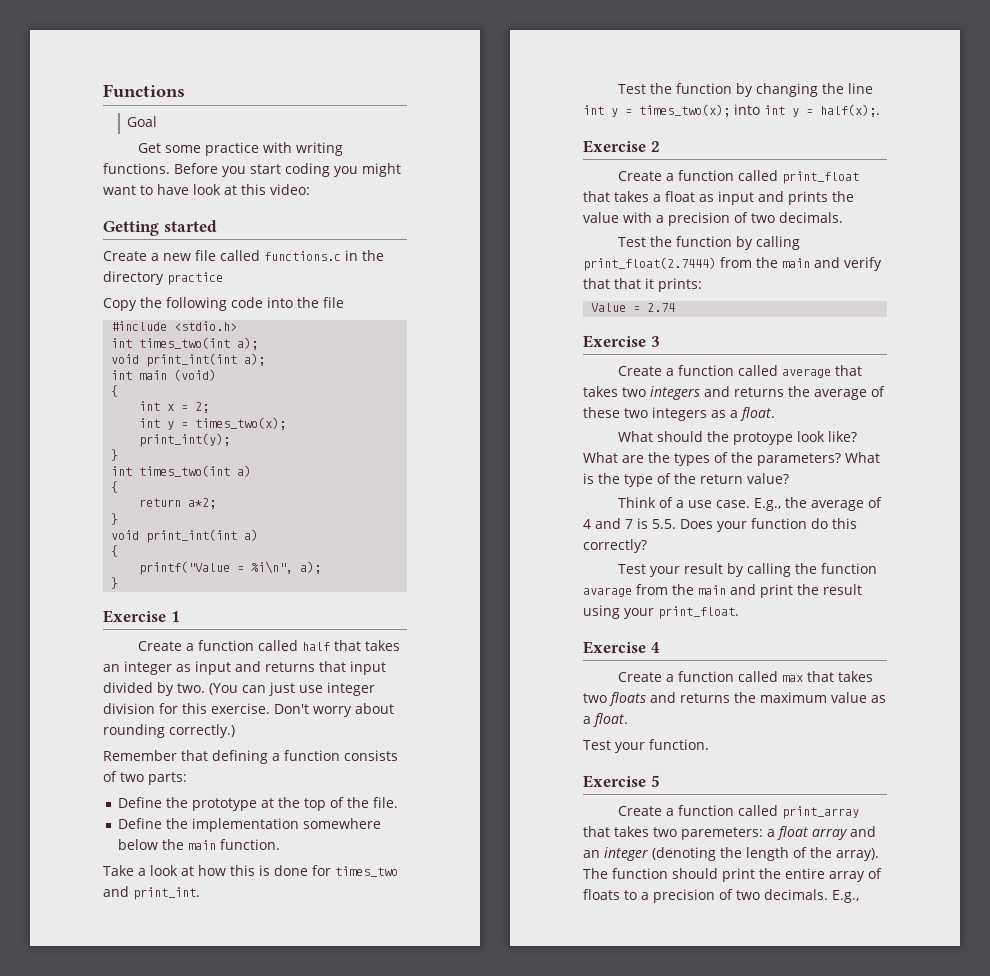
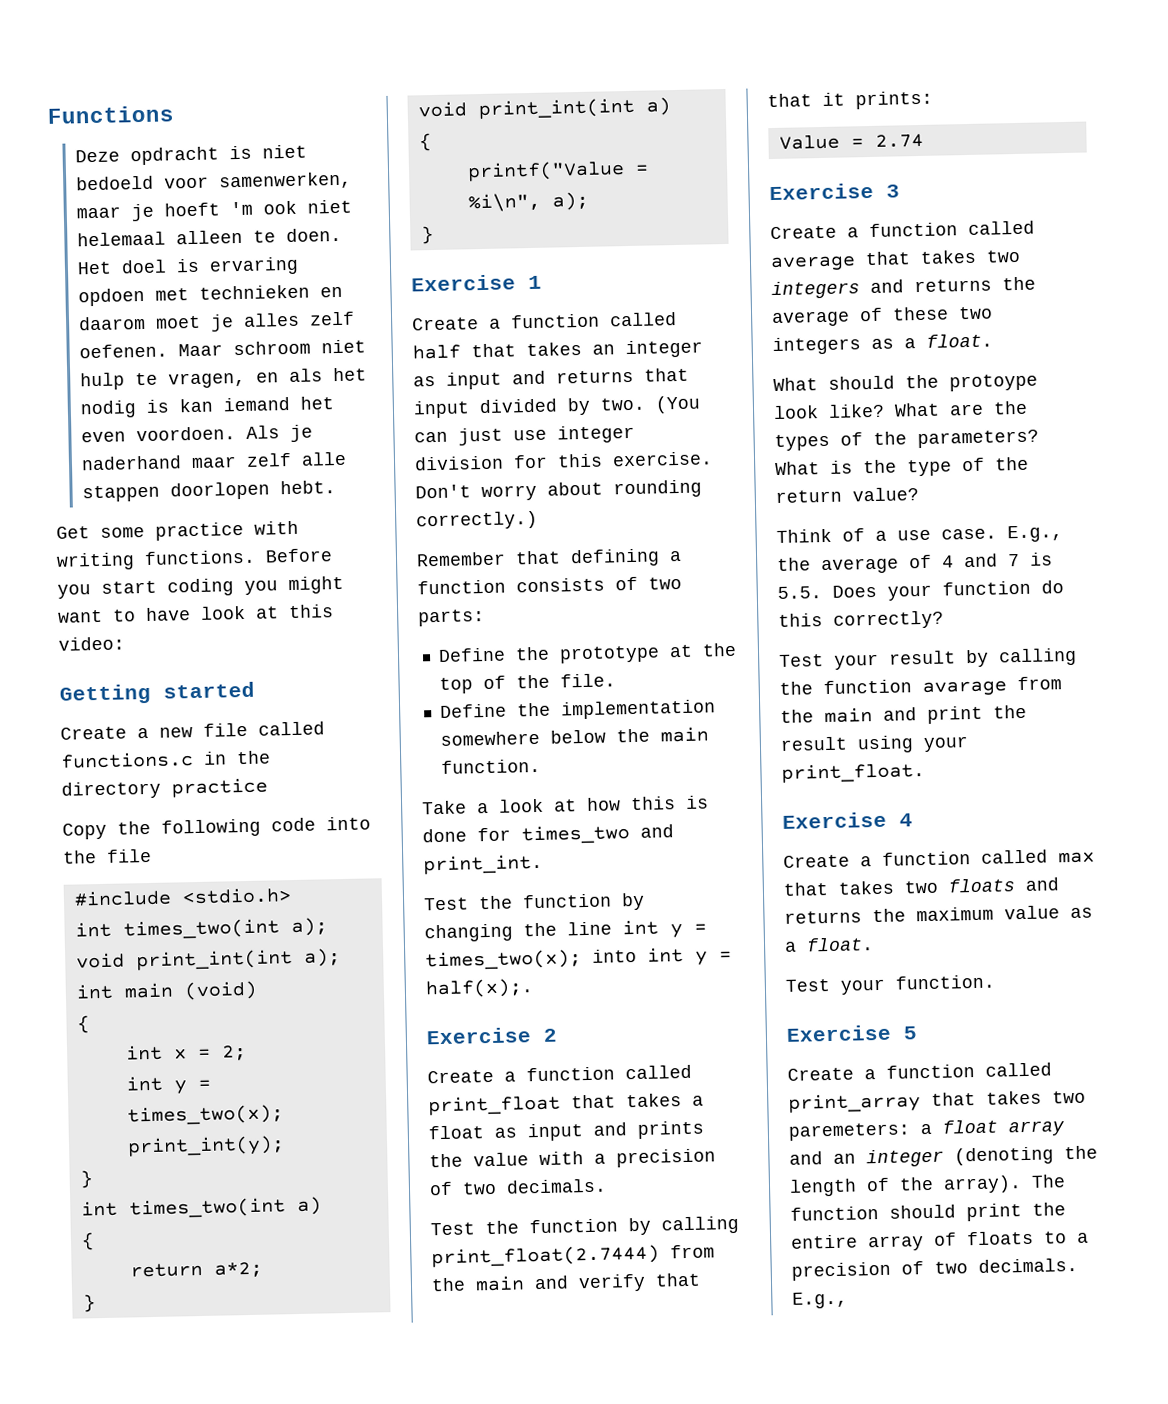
[127,116,158,127] Goal -> [74,144,307,166] [75,171,352,191] [75,199,352,222] [76,227,342,247] [76,256,299,276] [77,284,343,307] [77,311,355,332] [78,339,366,359] [79,367,367,391] [79,396,334,419] [80,424,313,443] [80,451,347,471] [81,480,336,503] Deze opdracht is niet bedoeld voor samenwerken, maar je hoeft 'm ook niet helemaal alleen te doen. Het doel is ervaring opdoen met technieken en daarom moet je alles zelf oefenen. Maar schroom niet hulp te vragen, en als het nodig is kan iemand het even voordoen. Als je naderhand maar zelf alle stappen doorlopen hebt.

